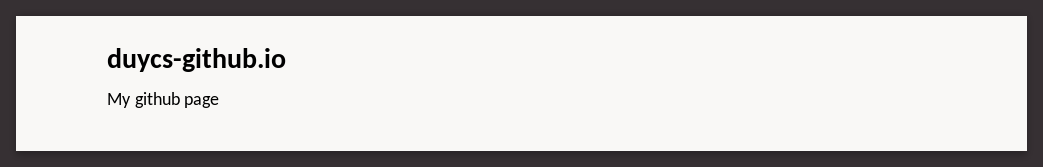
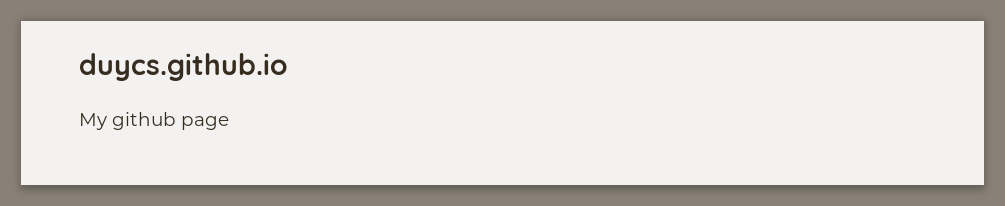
[107,48,286,72] duycs-github.io -> [79,53,288,81] duycs.github.io

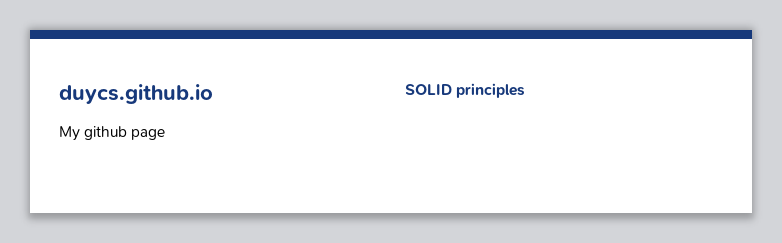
(229, 123) none -> [405,83,526,98] // SOLID principles

